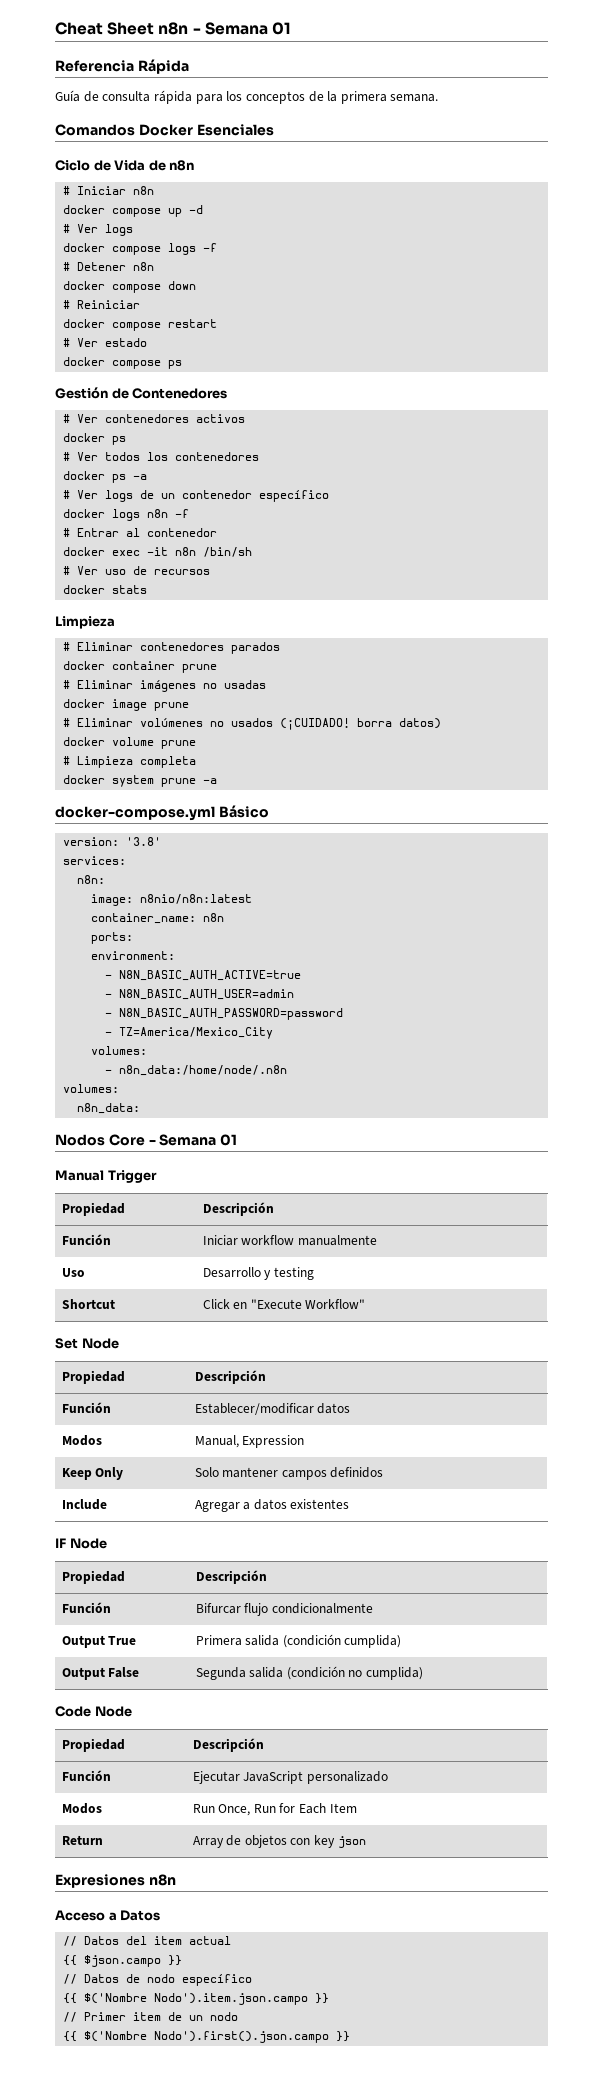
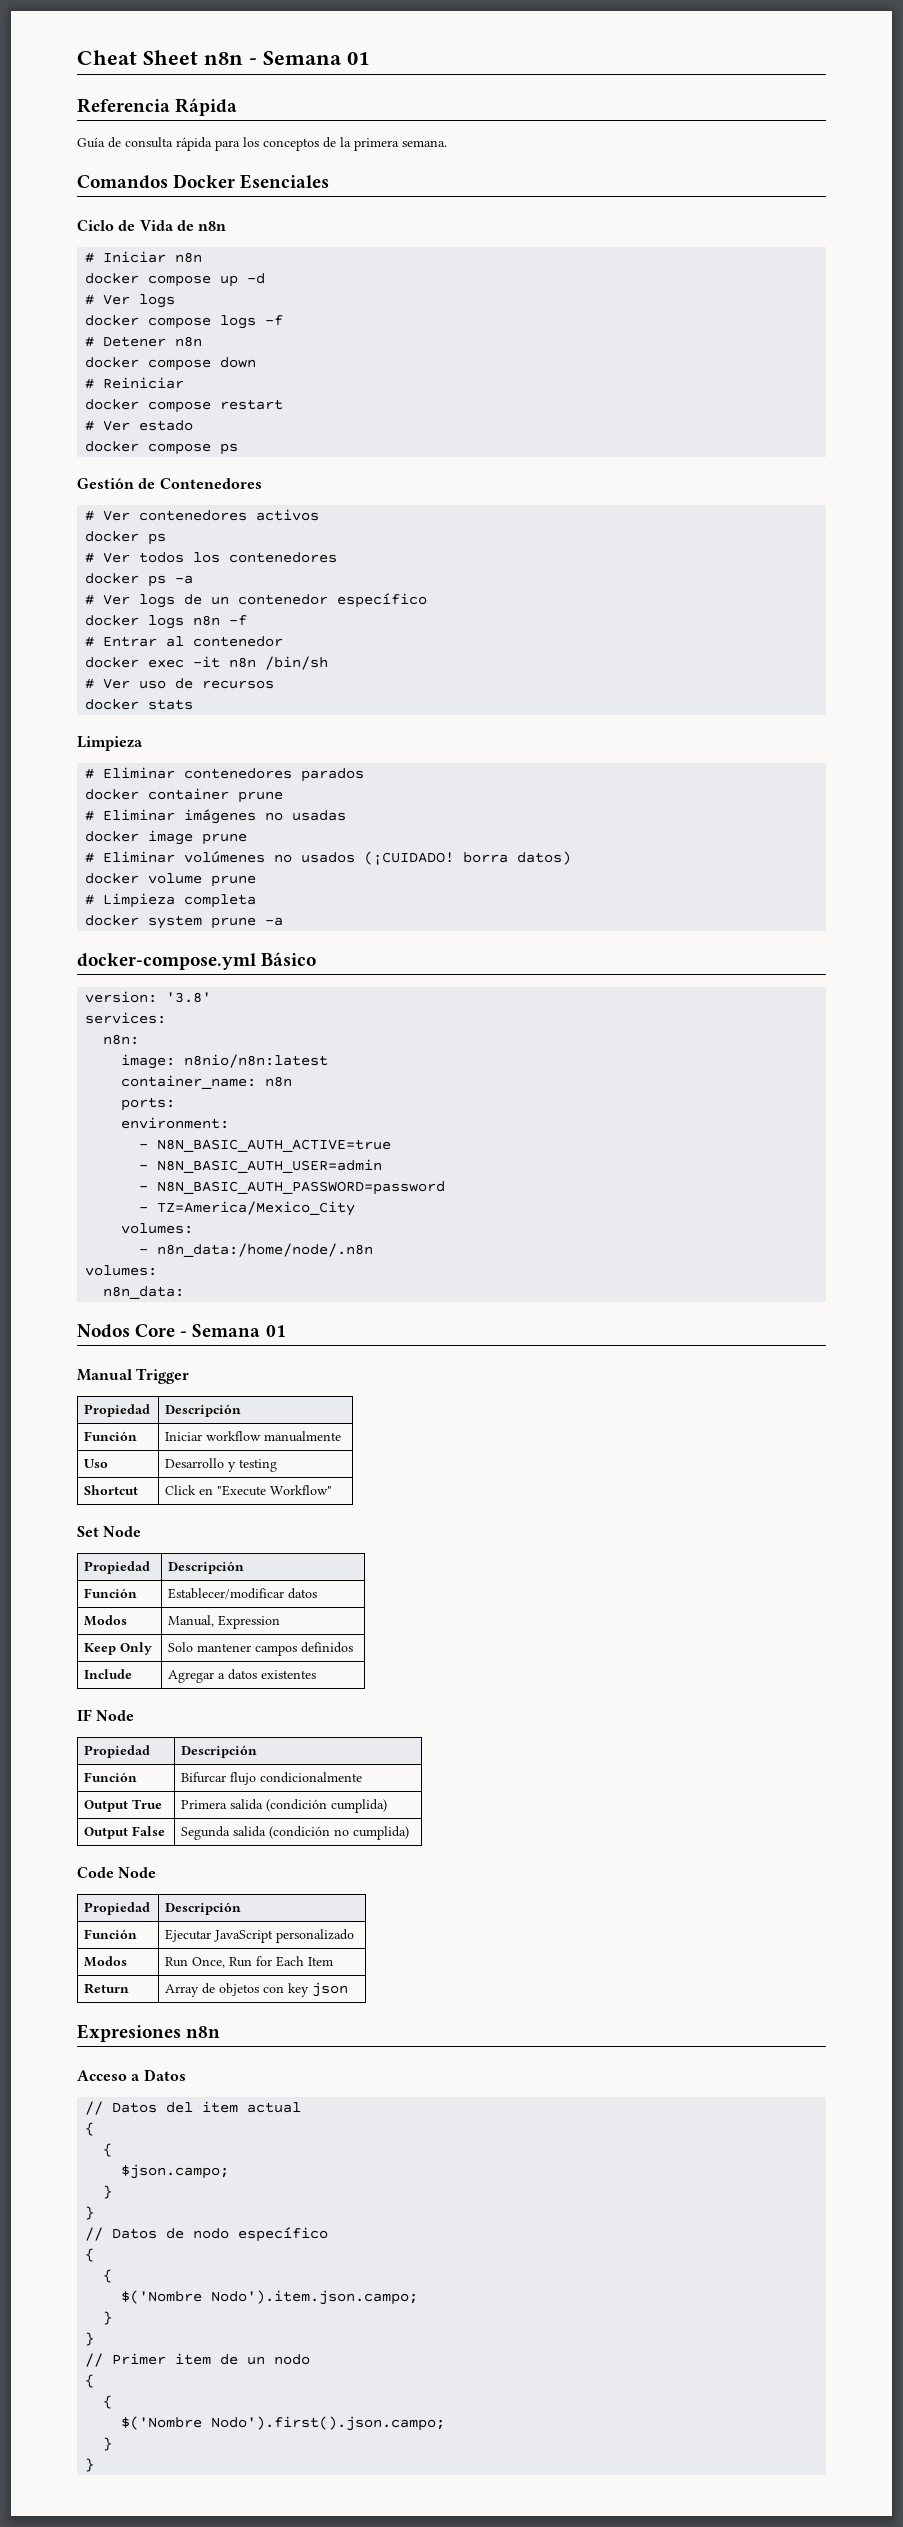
[63,1955,183,1967] {{ $json.campo }} -> [85,2122,95,2136] [103,2143,113,2157] [121,2164,230,2179] [103,2185,113,2199] [85,2206,95,2220] { // { // $json.campo; // } // }
[63,1993,330,2005] {{ $('Nombre Nodo').item.json.campo }} -> [85,2248,95,2262] [103,2269,113,2283] [121,2290,419,2305] [103,2311,113,2325] [85,2332,95,2346] { // { // $('Nombre Nodo').item.json.campo; // } // }
[63,2031,351,2043] {{ $('Nombre Nodo').first().json.campo }} -> [85,2374,95,2388] [103,2395,113,2409] [121,2416,446,2431] [103,2437,113,2451] [85,2458,95,2472] { // { // $('Nombre Nodo').first().json.campo; // } // }

